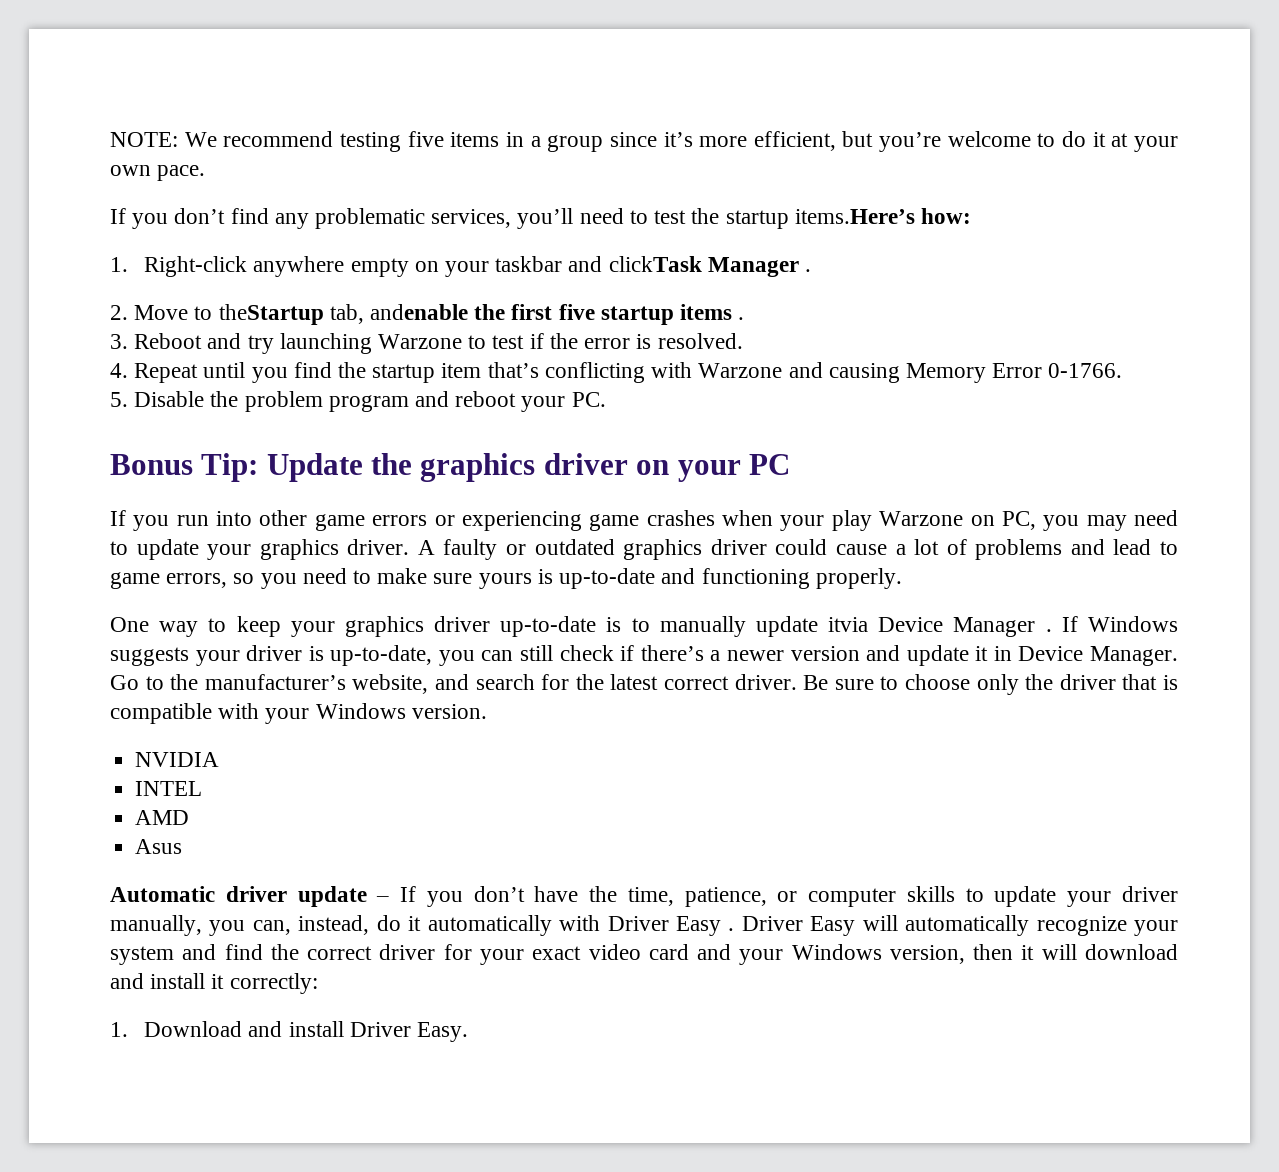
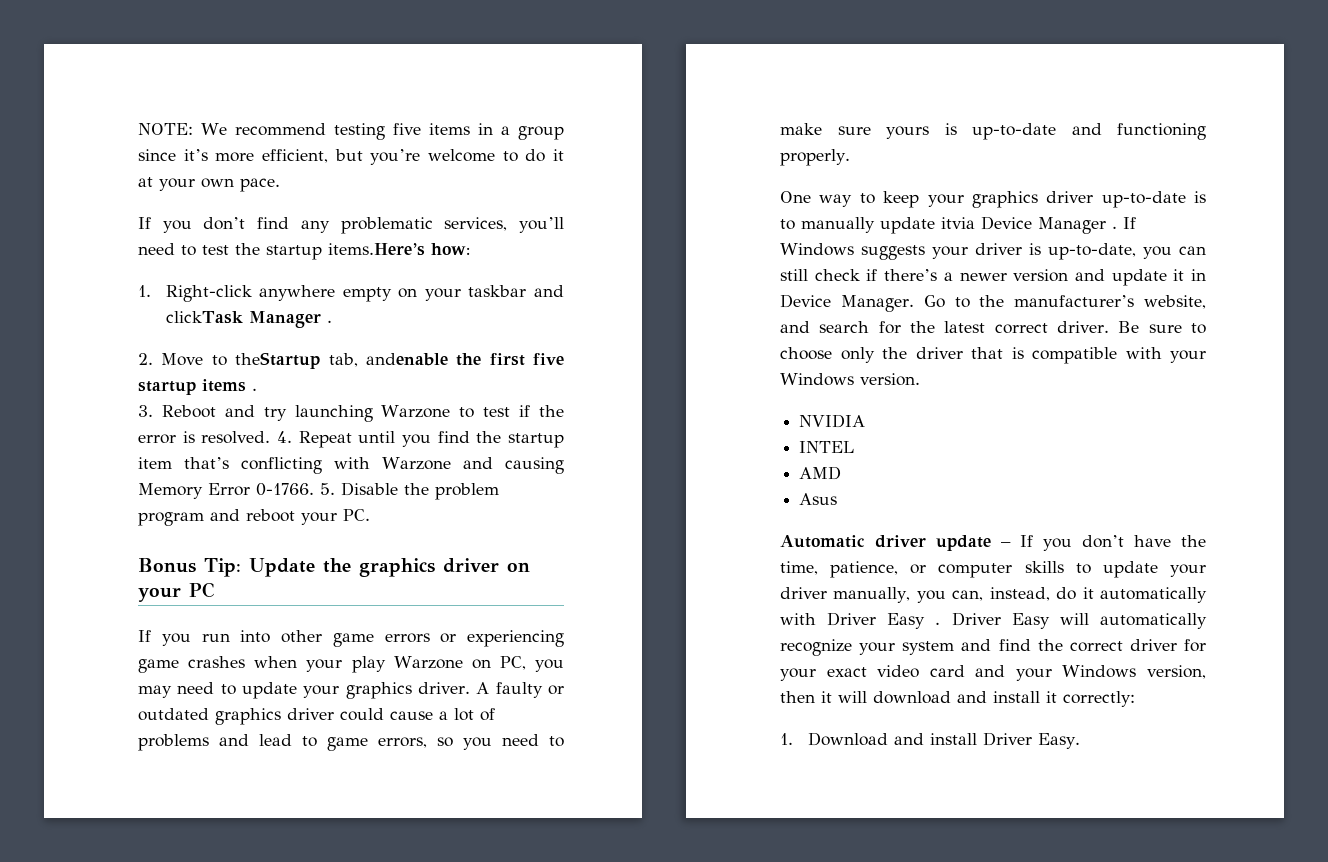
(743, 341) // -> (271, 437) none
(1123, 370) // -> (314, 489) none

